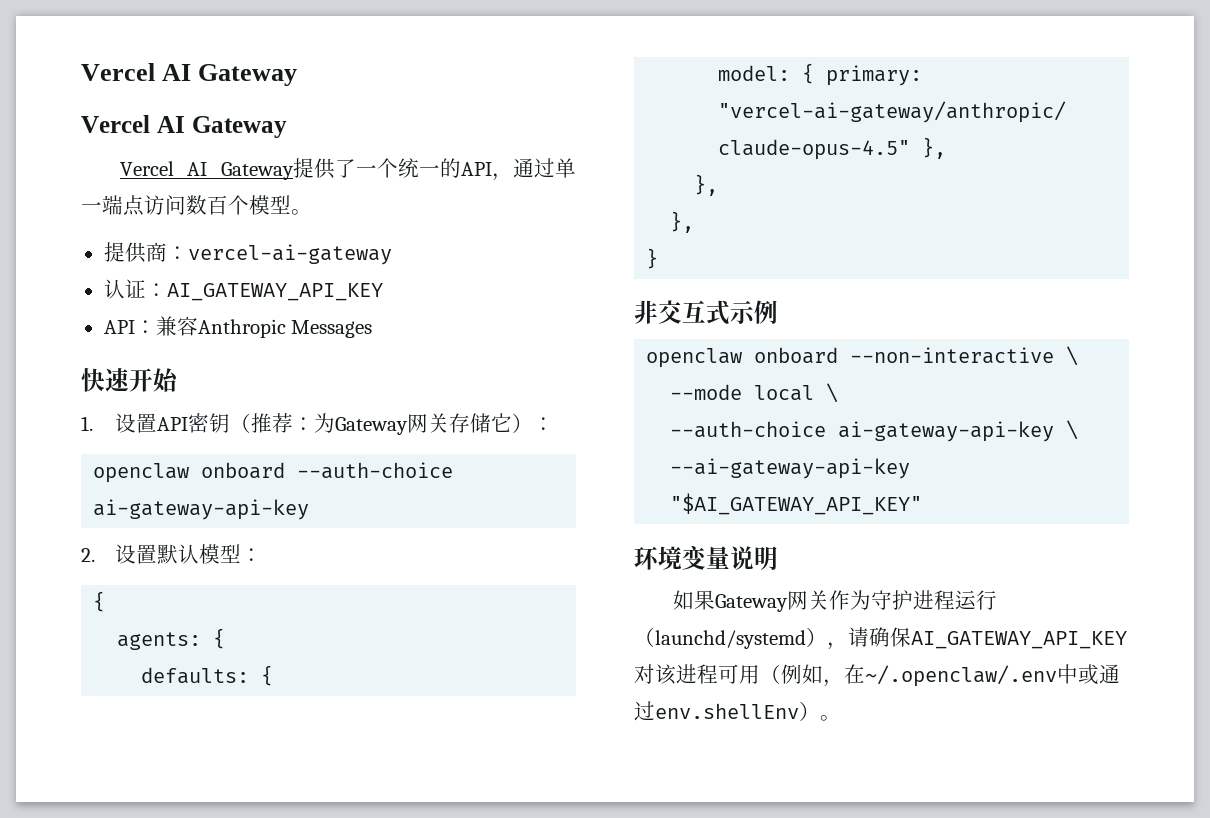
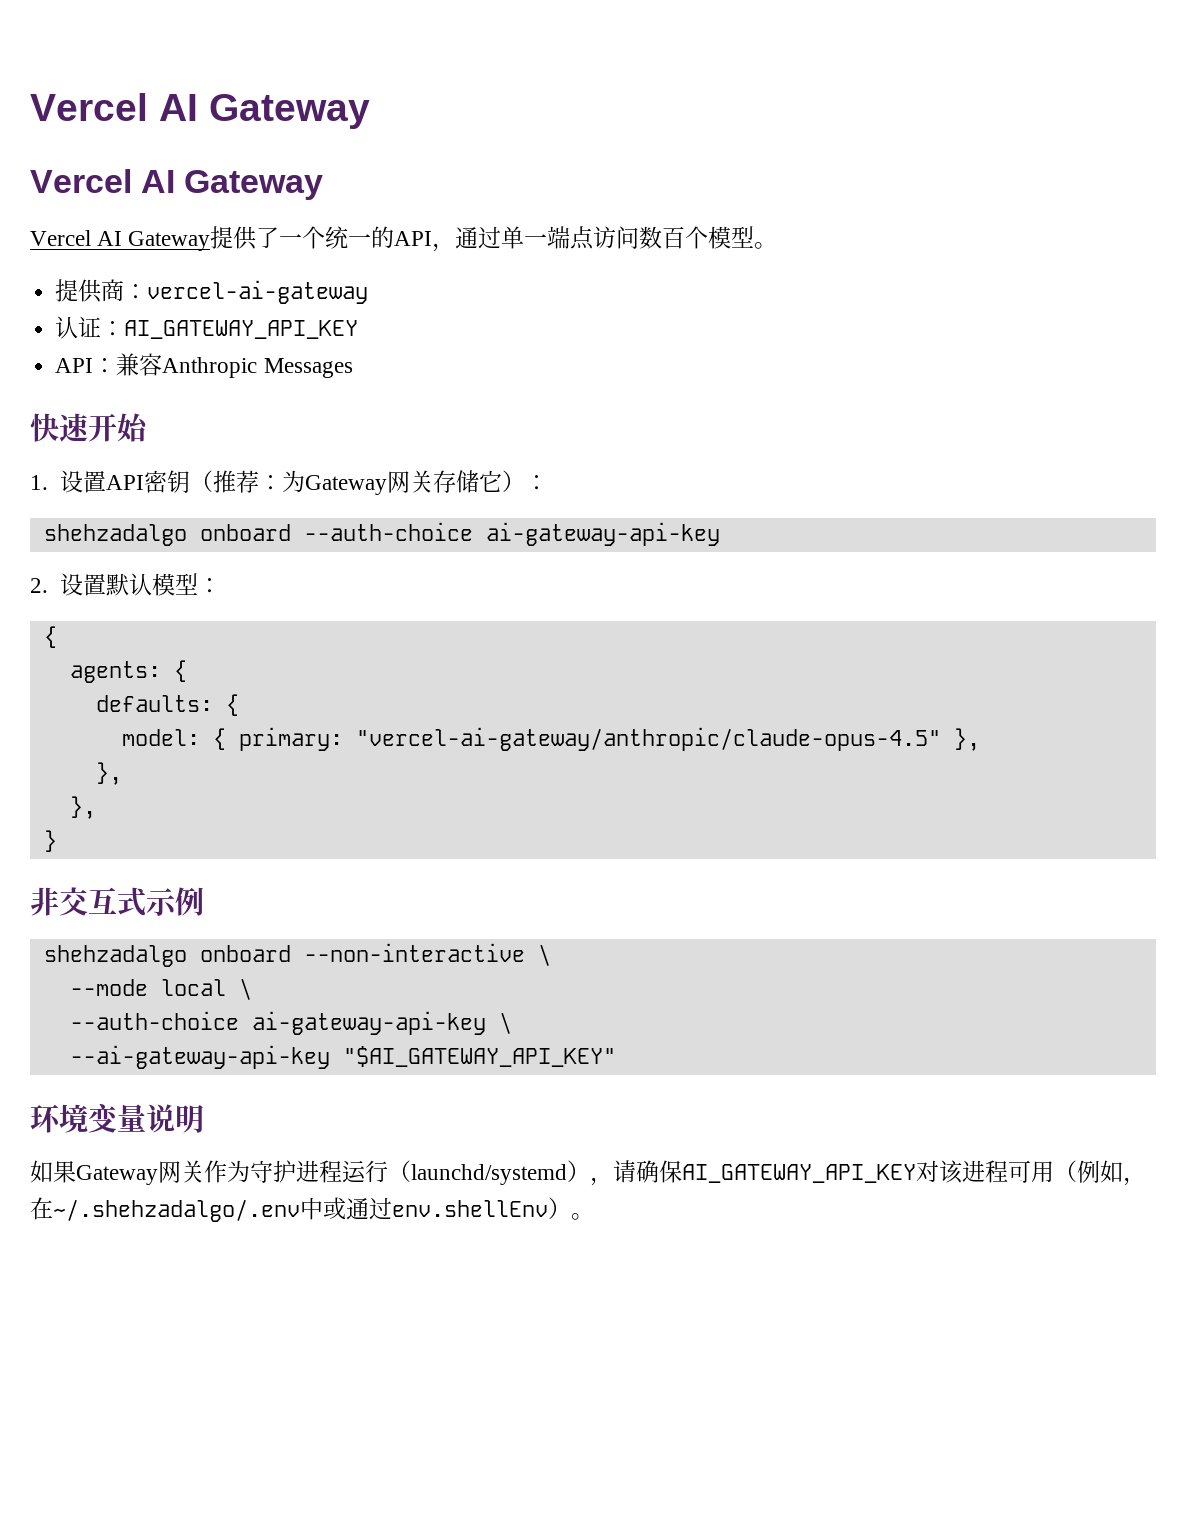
[93,463,190,483] openclaw -> [43,524,187,546] shehzadalgo
[646,348,743,368] openclaw -> [43,945,187,967] shehzadalgo
[865,665,1057,687] ~/.openclaw/.env -> [53,1199,300,1222] ~/.shehzadalgo/.env

